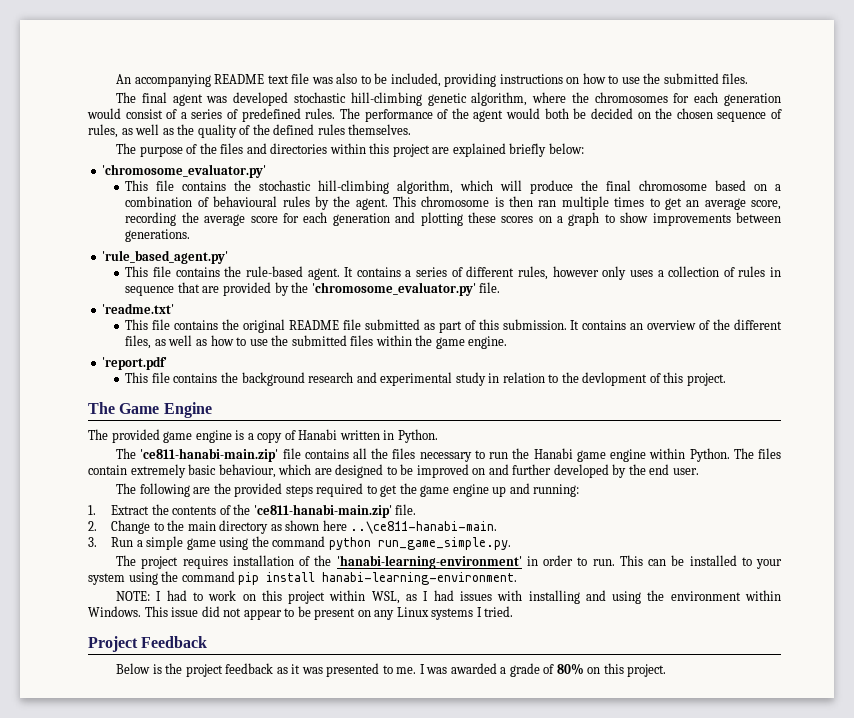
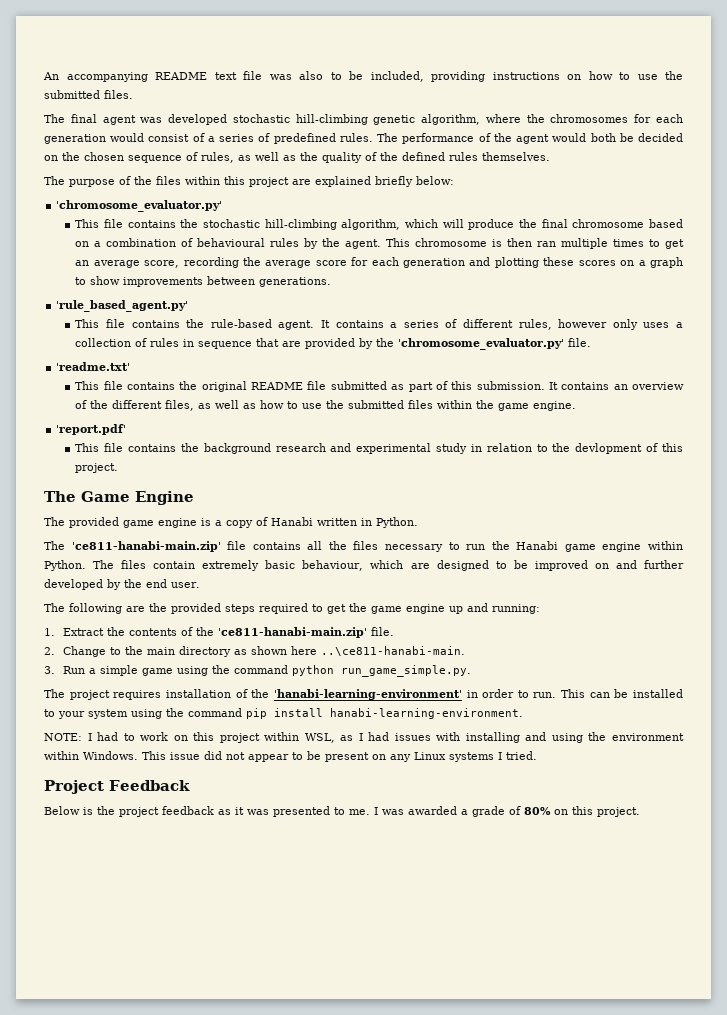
[246,143,328,154] and directories -> (181, 180) none

